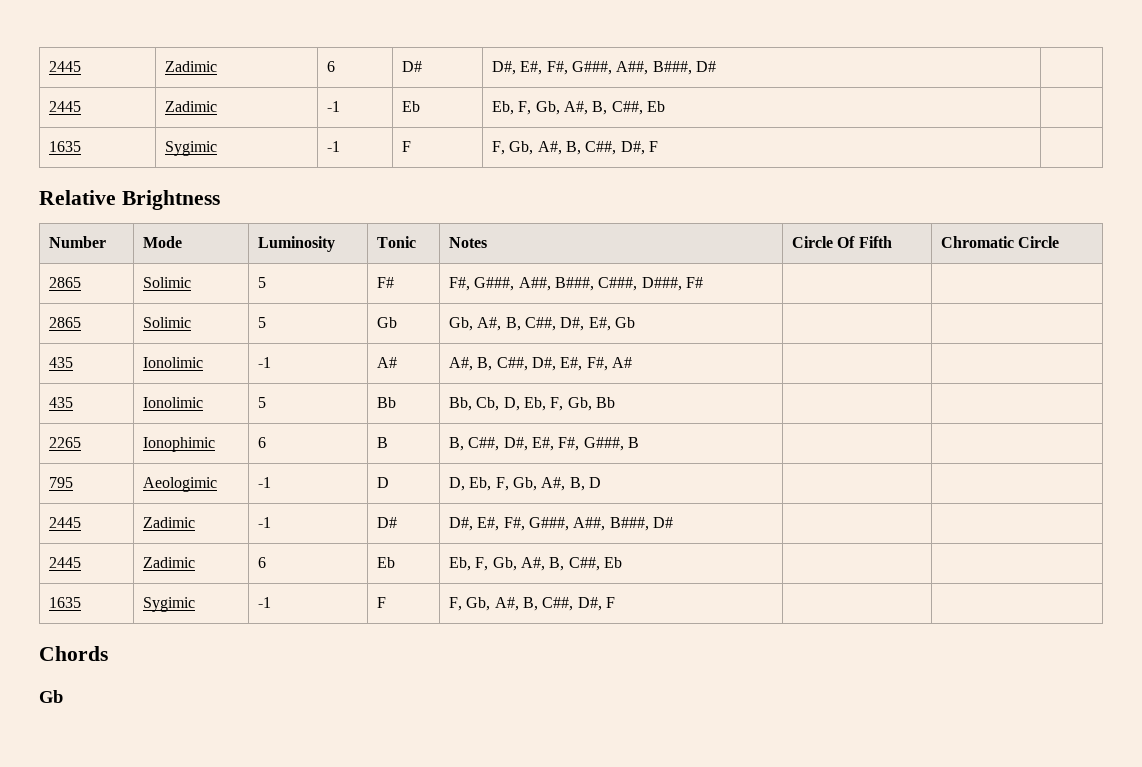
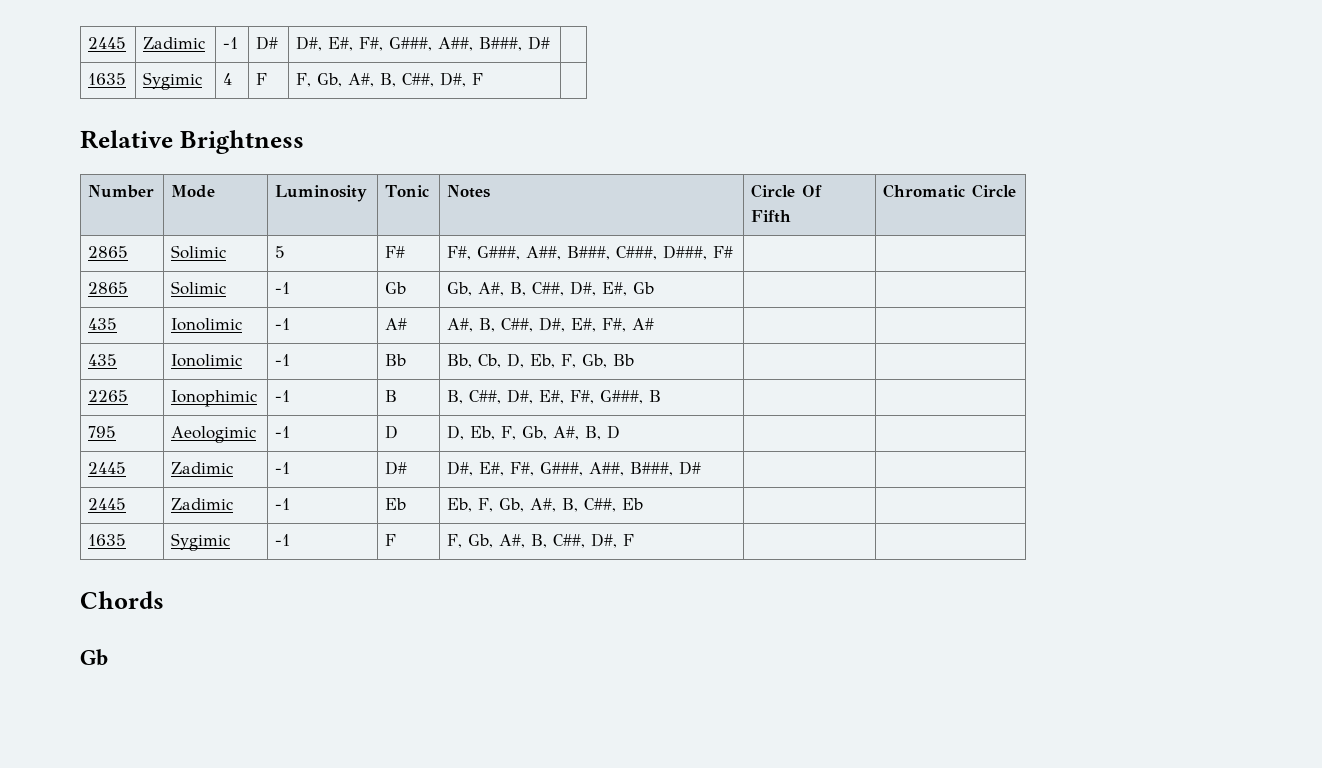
[48,61,81,72] [164,61,217,72] [326,61,335,72] [401,61,422,72] [491,61,716,75] [48,101,81,112] [164,101,217,112] [326,101,340,112] [401,101,420,112] [491,101,665,115] [48,141,81,152] [164,141,217,156] [326,141,340,152] 2445 | Zadimic | 6 | D# | D#, E#, F#, G###, A##, B###, D# | // 2445 | Zadimic | -1 | Eb | Eb, F, Gb, A#, B, C##, Eb | // 1635 | Sygimic | -1 -> [88,37,127,49] [143,37,206,49] [223,37,239,49] [256,36,279,50] [296,36,551,51] [88,73,127,85] [143,72,203,90] [223,73,233,85] 2445 | Zadimic | -1 | D# | D#, E#, F#, G###, A##, B###, D# | // 1635 | Sygimic | 4
[257,317,266,328] 5 -> [275,282,291,294] -1
[257,397,266,408] 5 -> [275,354,291,366] -1
[257,437,266,448] 6 -> [275,390,291,402] -1
[257,557,266,568] 6 -> [275,498,291,510] -1

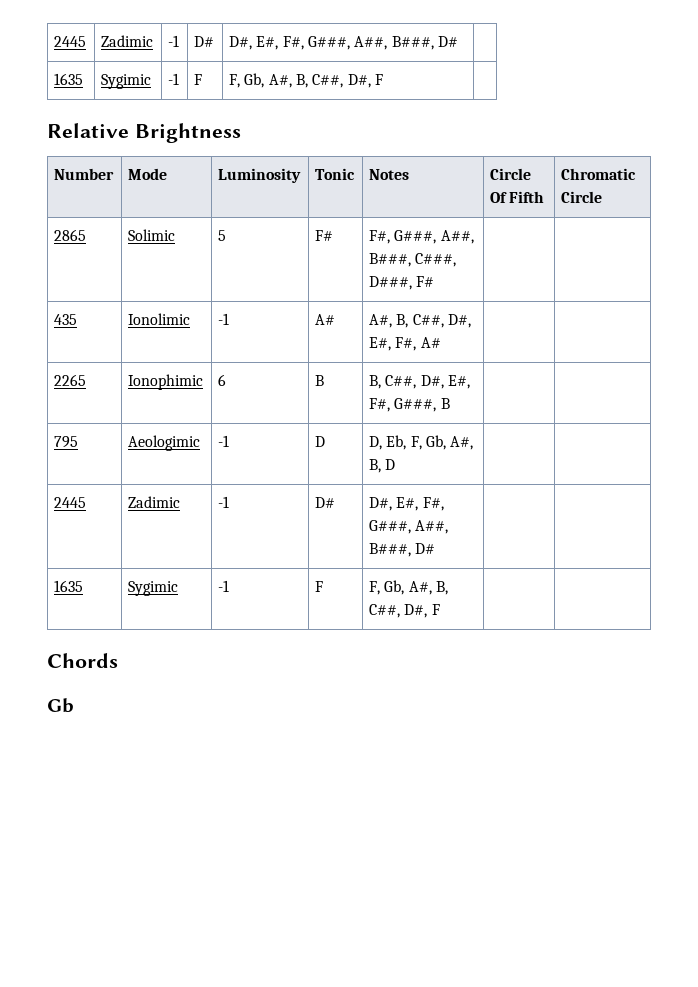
[223,73,233,85] 4 -> [168,73,180,85] -1
[88,282,129,294] [171,281,227,295] [275,282,291,294] [385,282,407,294] [447,281,655,296] // 2865 | Solimic | -1 | Gb | Gb, A#, B, C##, D#, E#, Gb | | -> (435, 281) none
[88,354,118,366] [171,354,243,367] [275,354,291,366] [385,354,407,366] [447,353,635,368] // 435 | Ionolimic | -1 | Bb | Bb, Cb, D, Eb, F, Gb, Bb | | -> (441, 342) none
[275,390,291,402] -1 -> [218,374,227,386] 6
[88,498,127,510] [171,498,234,510] [275,498,291,510] [385,498,407,510] [447,498,644,512] // 2445 | Zadimic | -1 | Eb | Eb, F, Gb, A#, B, C##, Eb | | -> (436, 548) none

